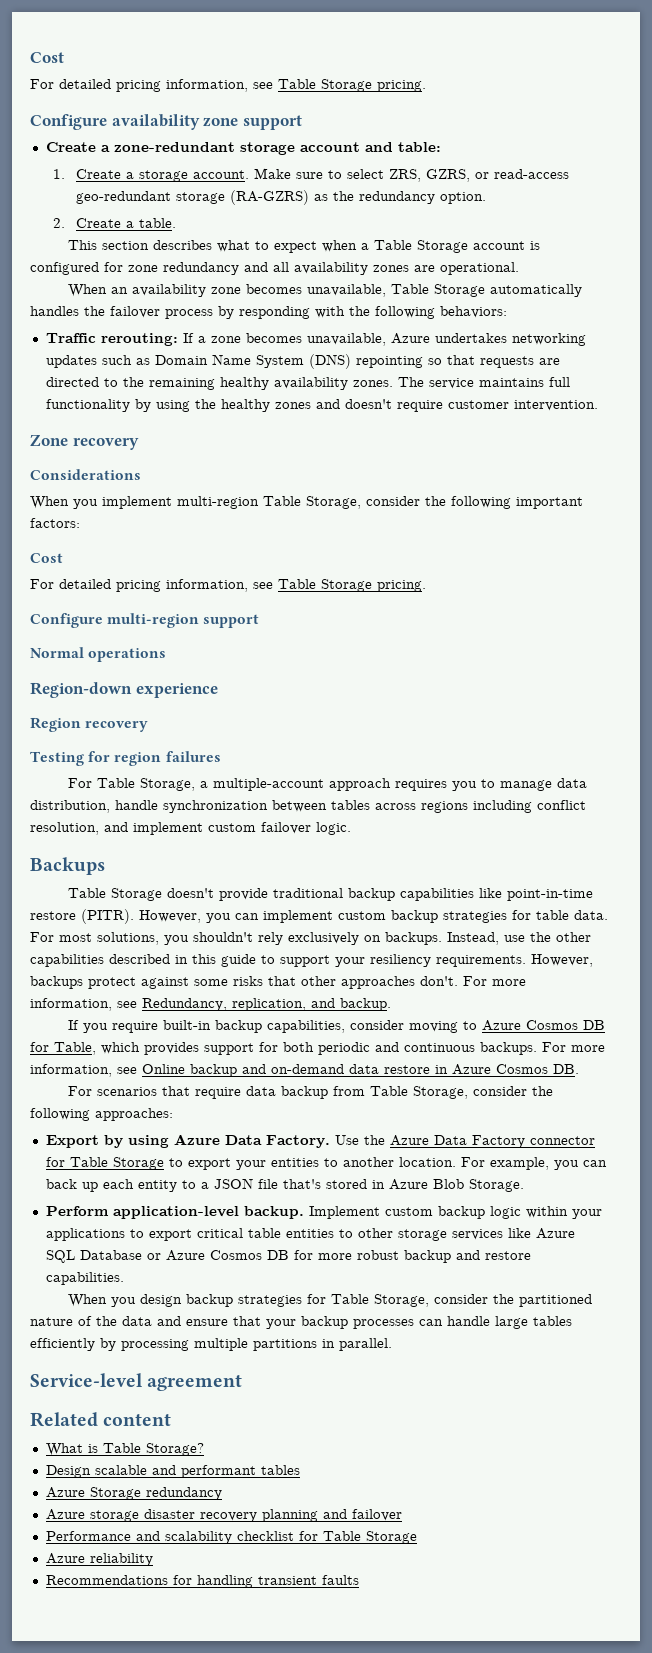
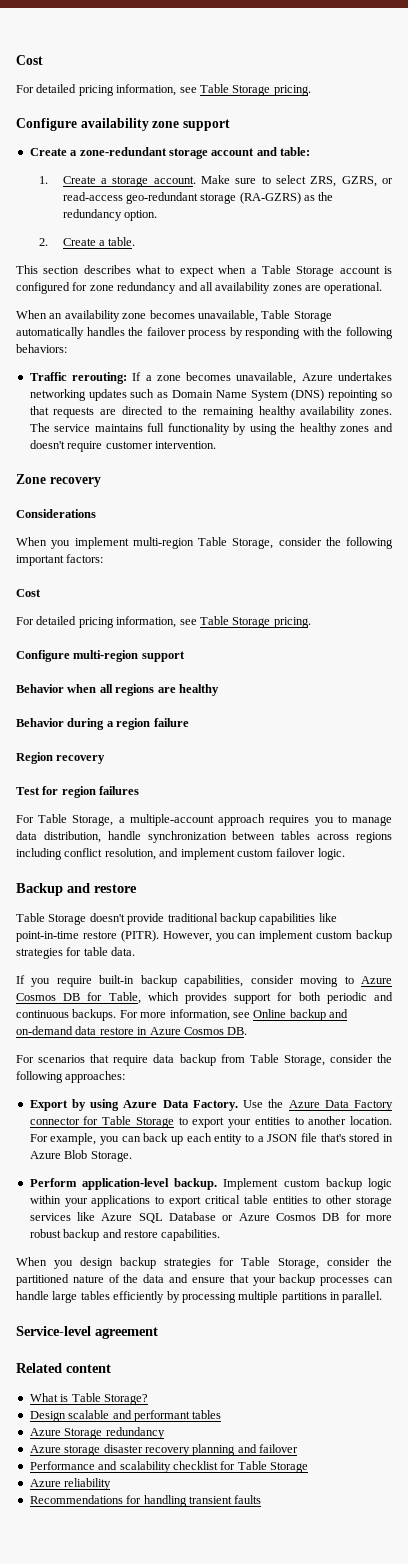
[30,647,167,662] [30,682,218,698] Normal operations // Region-down experience -> [16,684,219,696] [16,718,189,730] Behavior when all regions are healthy // Behavior during a region failure
[30,751,84,766] Testing -> [16,787,40,795] Test
[30,857,105,875] Backups -> [16,883,137,896] Backup and restore
[30,932,591,945] [30,954,593,967] [30,976,526,989] [30,998,391,1011] For most solutions, you shouldn't rely exclusively on backups. Instead, use the other capabilities described in this guide to support your resiliency requirements. However, backups protect against some risks that other approaches don't. For more information, see Redundancy, replication, and backup. -> (136, 951) none

